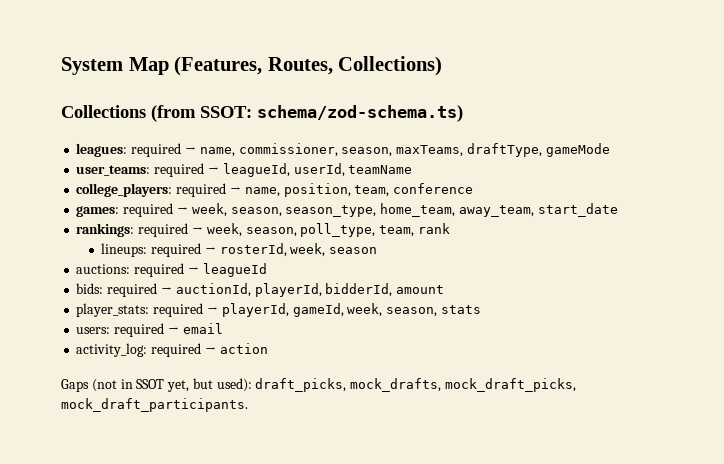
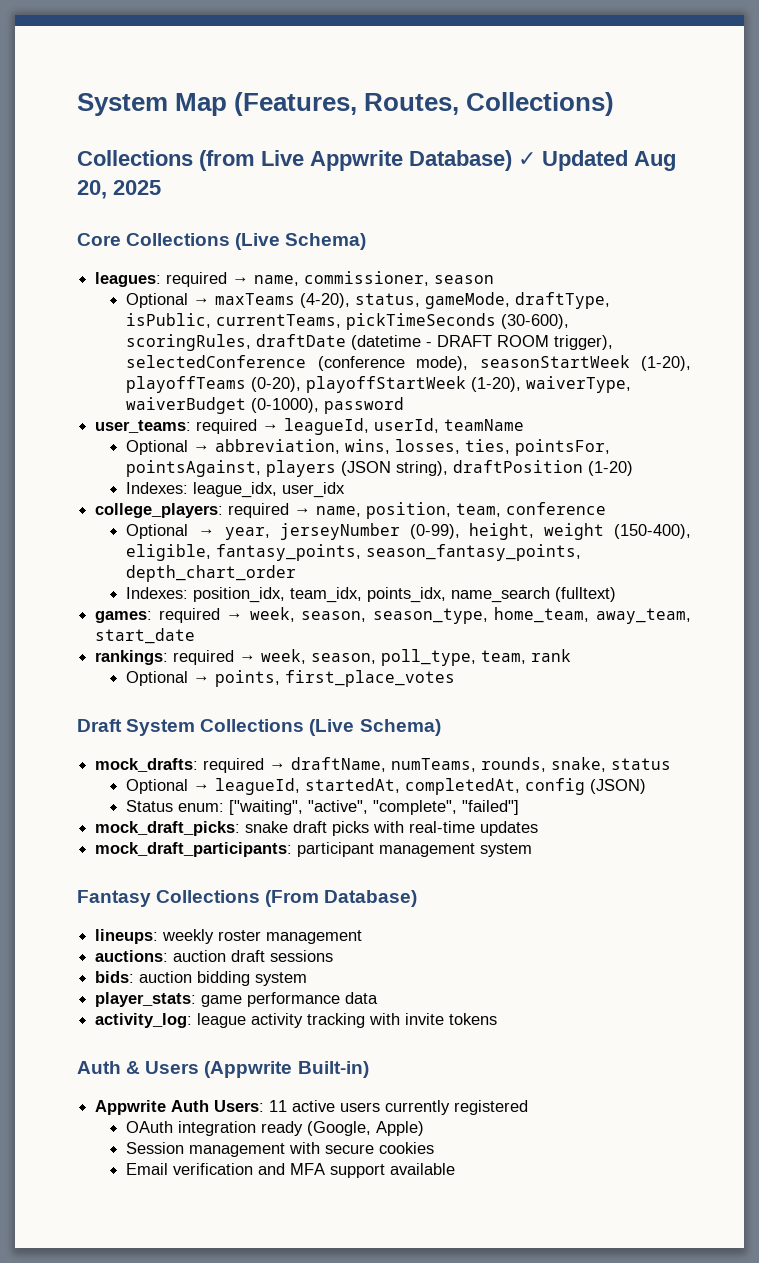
[200,105,463,122] SSOT: schema/zod-schema.ts) -> [261,150,676,171] [77,180,161,199] [77,233,367,250] Live Appwrite Database) ✓ Updated Aug 20, 2025 // Core Collections (Live Schema)
[341,143,610,157] season, maxTeams, draftType, gameMode -> [434,275,495,284] [126,292,611,309] [126,313,570,330] [126,334,614,351] [126,355,692,371] [126,376,632,393] [126,397,405,414] season // Optional → maxTeams (4-20), status, gameMode, draftType, isPublic, currentTeams, pickTimeSeconds (30-600), scoringRules, draftDate (datetime - DRAFT ROOM trigger), selectedConference (conference mode), seasonStartWeek (1-20), playoffTeams (0-20), playoffStartWeek (1-20), waiverType, waiverBudget (0-1000), password
(413, 169) none -> [126,439,611,456] [126,460,634,477] [126,482,346,498] // Optional → abbreviation, wins, losses, ties, pointsFor, pointsAgainst, players (JSON string), draftPosition (1-20) // Indexes: league_idx, user_idx
(474, 188) none -> [126,523,691,540] [126,544,582,561] [126,565,297,582] [126,587,617,603] // Optional → year, jerseyNumber (0-99), height, weight (150-400), eligible, fantasy_points, season_fantasy_points, depth_chart_order // Indexes: position_idx, team_idx, points_idx, name_search (fulltext)
[101,243,378,257] [76,263,267,277] [76,283,445,297] [76,303,481,317] [76,323,223,337] [76,343,268,357] [61,378,577,392] [61,398,248,412] lineups: required → rosterId, week, season // auctions: required → leagueId // bids: required → auctionId, playerId, bidderId, amount // player_stats: required → playerId, gameId, week, season, stats // users: required → email // activity_log: required → action // Gaps (not in SSOT yet, but used): draft_picks, mock_drafts, mock_draft_picks, mock_draft_participants. -> [126,670,456,687] [77,719,441,736] [95,757,672,773] [126,778,647,795] [126,800,520,815] [95,821,539,836] [95,842,533,857] [77,890,418,907] [95,929,363,944] [95,950,334,962] [95,971,308,986] [95,992,379,1007] [95,1013,498,1028] [77,1061,369,1078] [95,1100,529,1115] [126,1121,425,1136] [126,1142,435,1157] [126,1163,456,1178] Optional → points, first_place_votes // Draft System Collections (Live Schema) // mock_drafts: required → draftName, numTeams, rounds, snake, status // Optional → leagueId, startedAt, completedAt, config (JSON) // Status enum: ["waiting", "active", "complete", "failed"] // mock_draft_picks: snake draft picks with real-time updates // mock_draft_participants: participant management system // Fantasy Collections (From Database) // lineups: weekly roster management // auctions: auction draft sessions // bids: auction bidding system // player_stats: game performance data // activity_log: league activity tracking with invite tokens // Auth & Users (Appwrite Built-in) // Appwrite Auth Users: 11 active users currently registered // OAuth integration ready (Google, Apple) // Session management with secure cookies // Email verification and MFA support available

